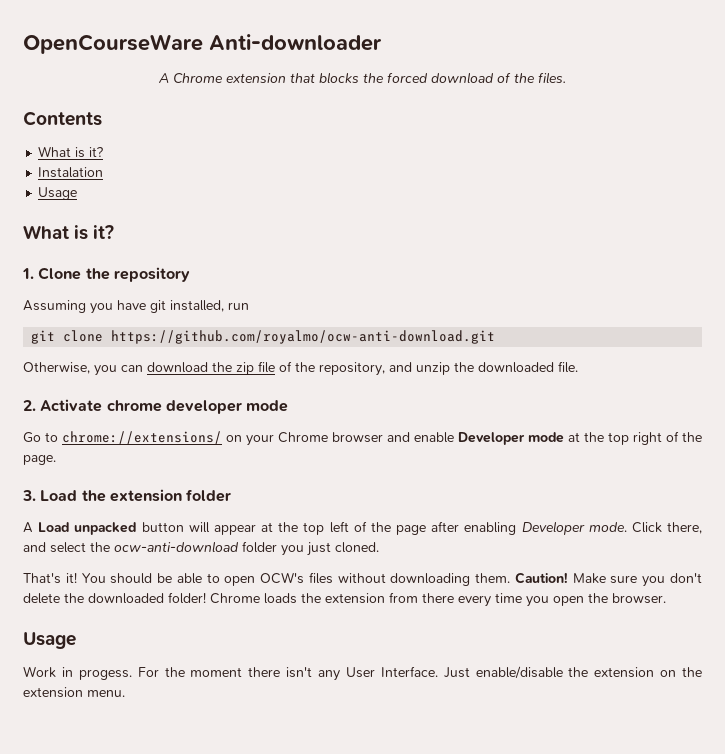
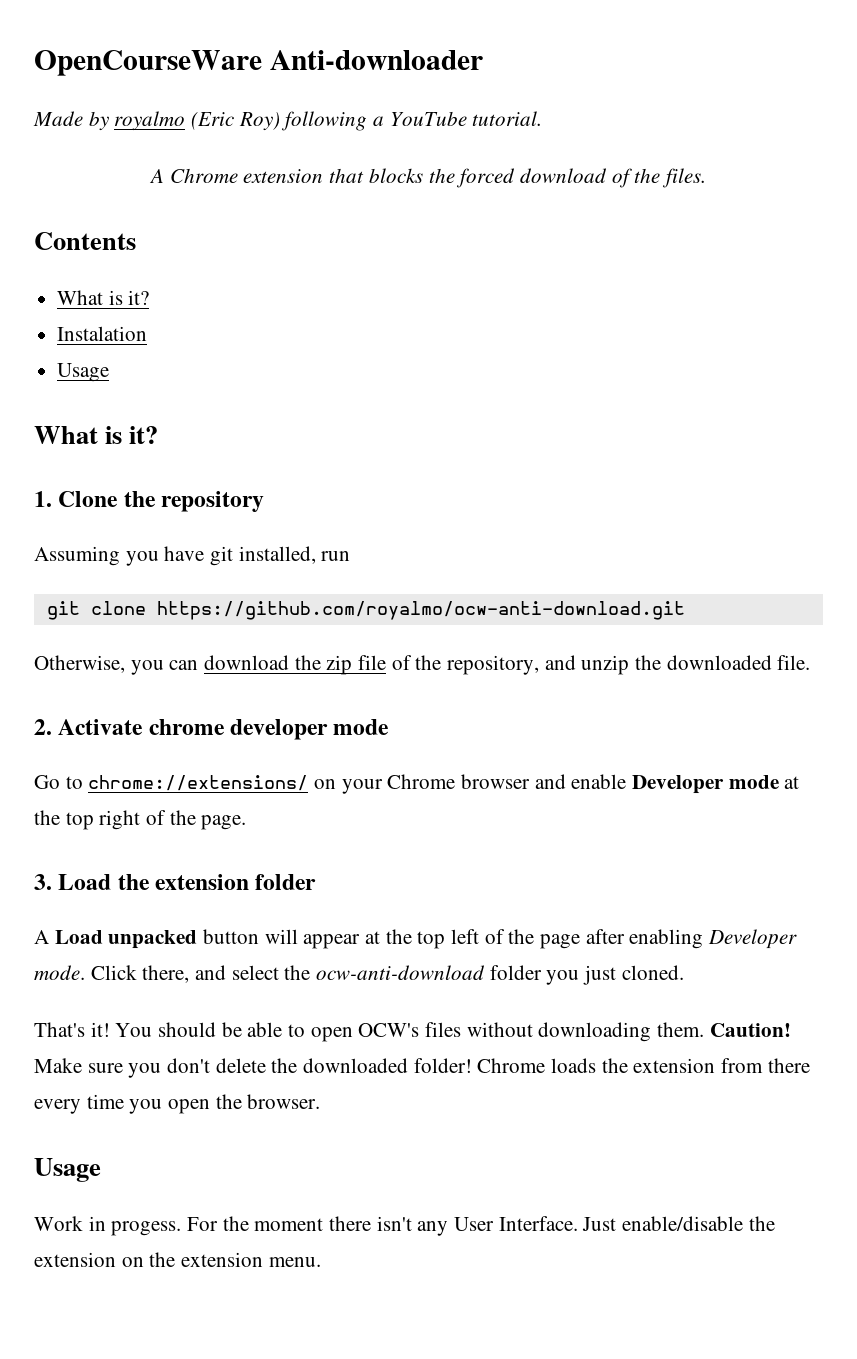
(382, 42) none -> [33,111,543,131] // Made by royalmo (Eric Roy) following a YouTube tutorial.

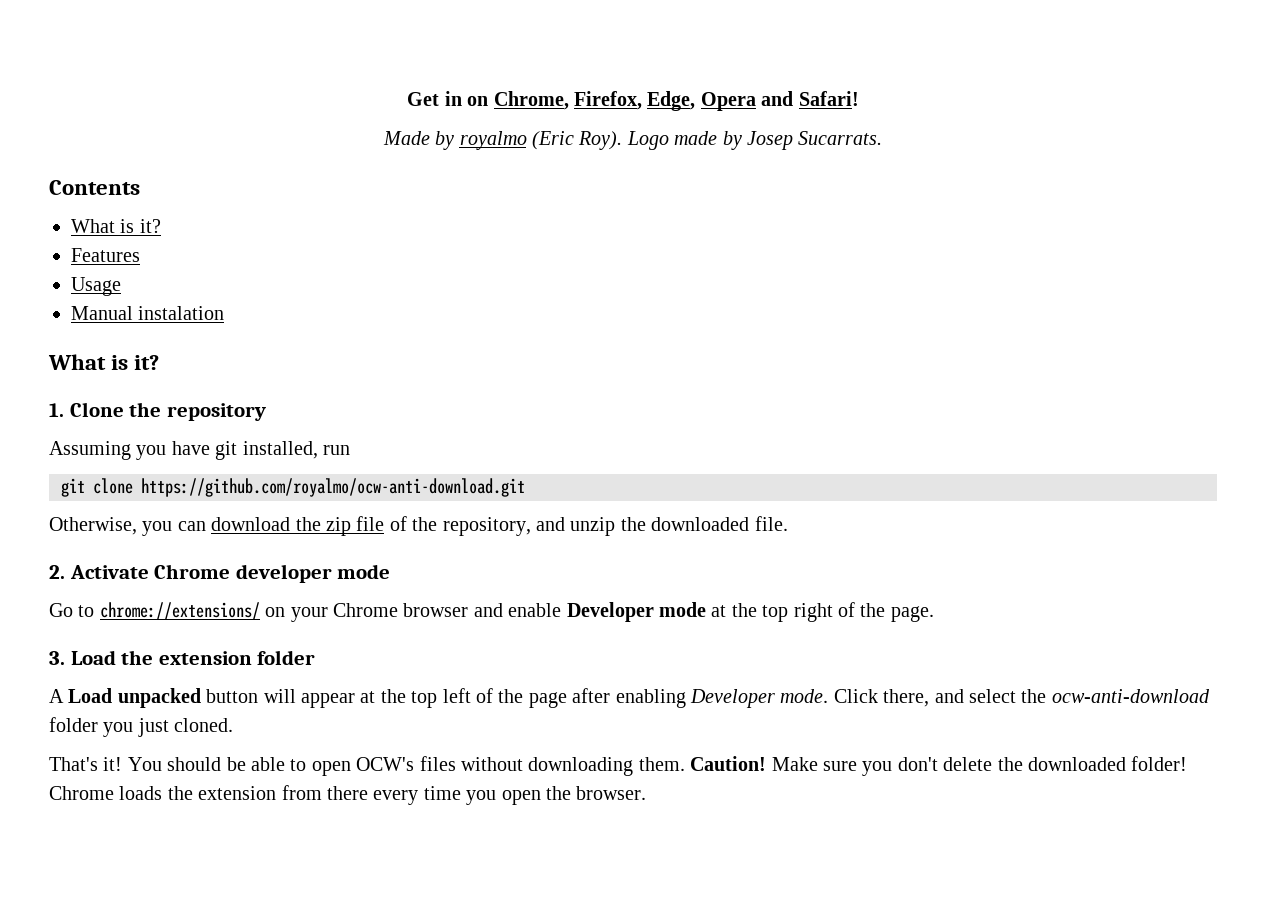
[34,50,483,76] [33,111,543,131] [149,168,706,188] OpenCourseWare Anti-downloader // Made by royalmo (Eric Roy) following a YouTube tutorial. // A Chrome extension that blocks the forced download of the files. -> [407,91,859,111] [382,131,883,150] Get in on Chrome, Firefox, Edge, Opera and Safari! // Made by royalmo (Eric Roy). Logo made by Josep Sucarrats.
[57,326,148,341] [57,363,110,382] Instalation // Usage -> [71,248,140,262] [71,277,121,296] [71,306,225,320] Features // Usage // Manual instalation
[148,719,225,735] chrome -> [154,564,231,579] Chrome
[34,1158,101,1182] [34,1216,775,1236] [34,1252,321,1267] // Usage // Work in progess. For the moment there isn't any User Interface. Just enable/disable the extension on the extension menu. -> (647, 793) none

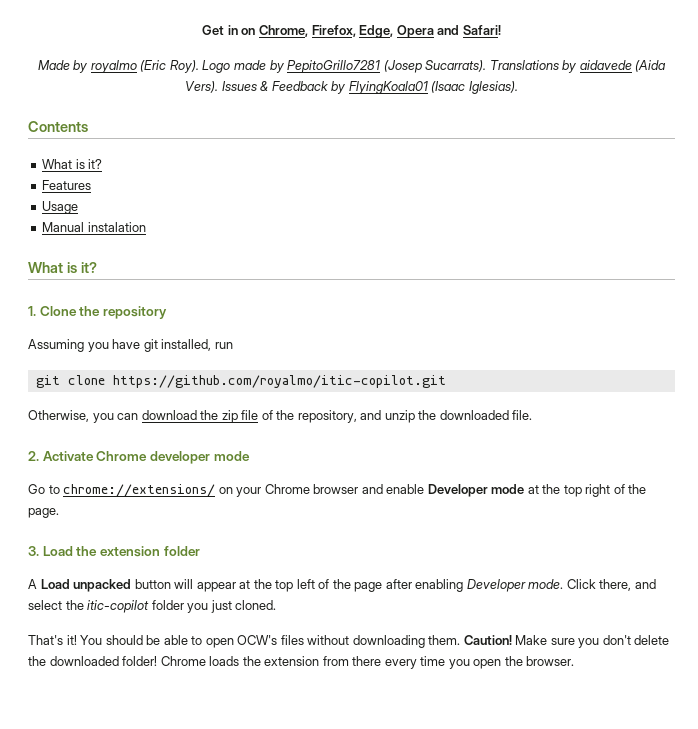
[746,131,883,150] Josep Sucarrats. -> [287,60,667,73] [185,81,518,94] PepitoGrillo7281 (Josep Sucarrats). Translations by aidavede (Aida Vers). Issues & Feedback by FlyingKoala01 (Isaac Iglesias).
[141,478,525,497] https://github.com/royalmo/ocw-anti-download.git -> [112,375,446,388] https://github.com/royalmo/itic-copilot.git
[1051,689,1210,703] ocw-anti-download -> [87,600,150,613] itic-copilot

